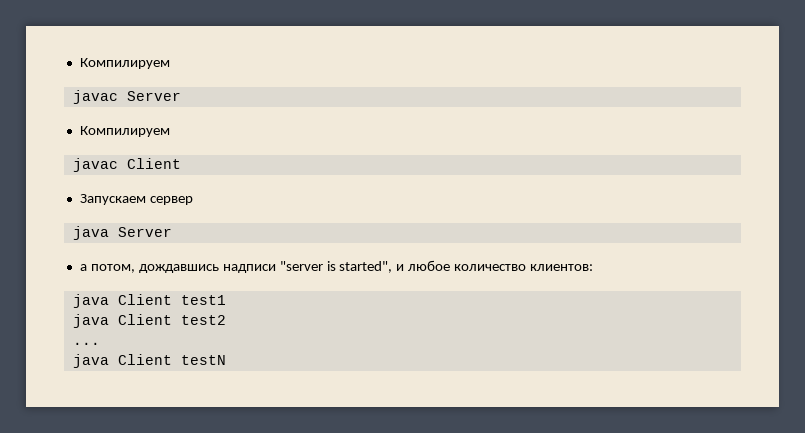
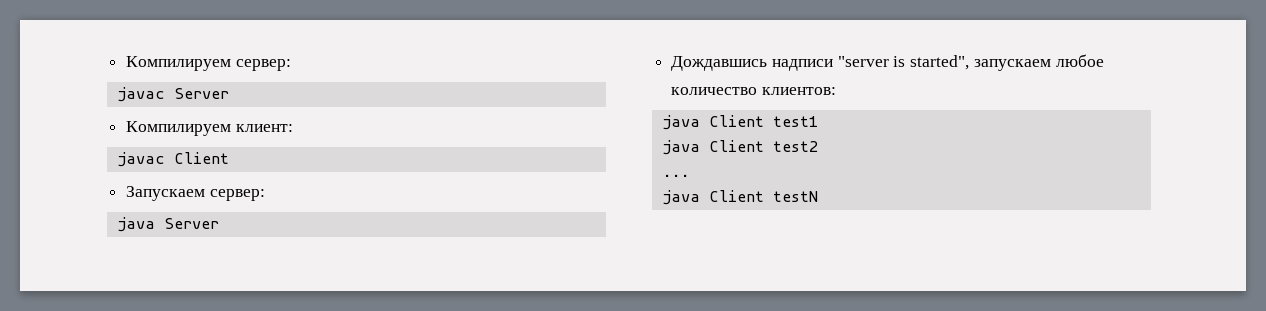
[79,58,170,69] Компилируем -> [126,56,291,71] Компилируем сервер:
(170, 131) none -> [235,124,293,132] клиент:
[149,196,193,205] сервер -> [209,189,265,201] сервер:
[79,264,219,273] а потом, дождавшись -> [671,56,768,71] Дождавшись
[396,264,405,271] и -> [973,59,1051,71] запускаем

